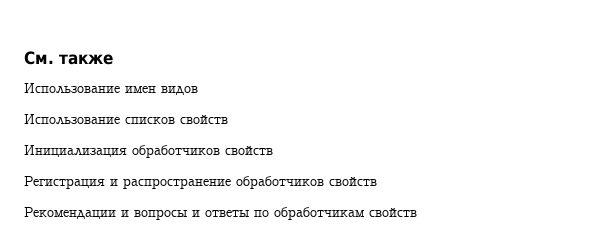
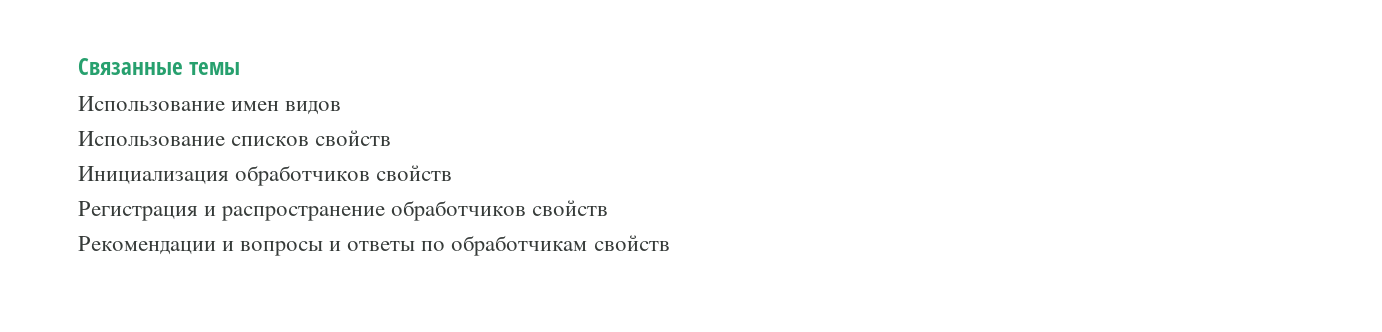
[24,51,113,65] См. также -> [78,58,241,75] Связанные темы

